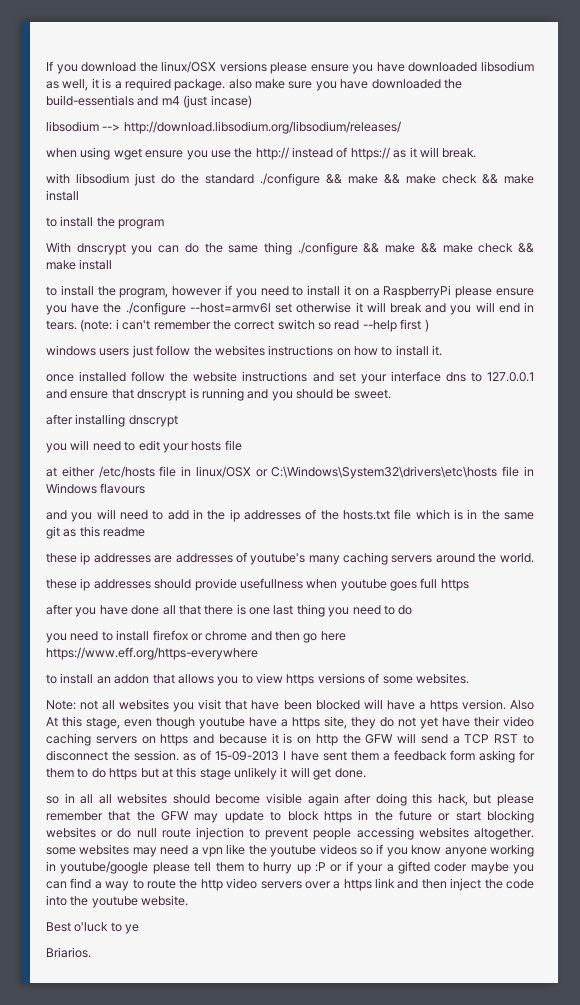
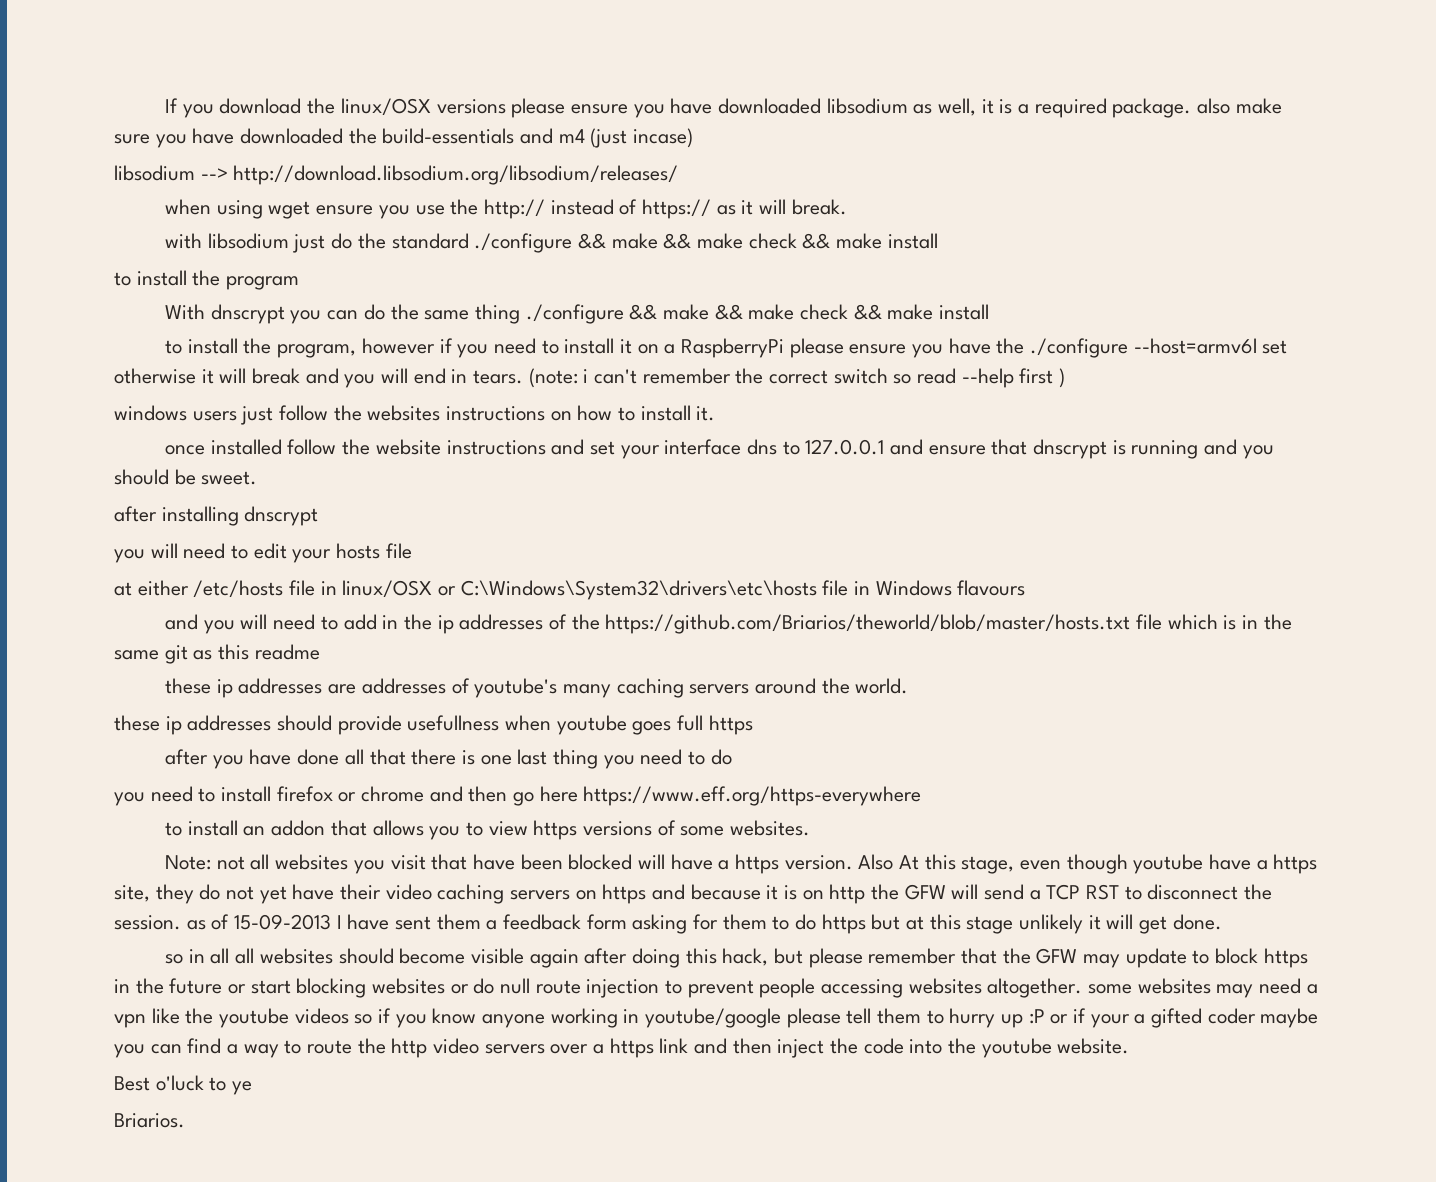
[342,510,390,520] hosts.txt -> [605,614,1131,634] https://github.com/Briarios/theworld/blob/master/hosts.txt

